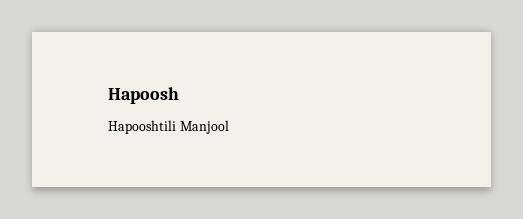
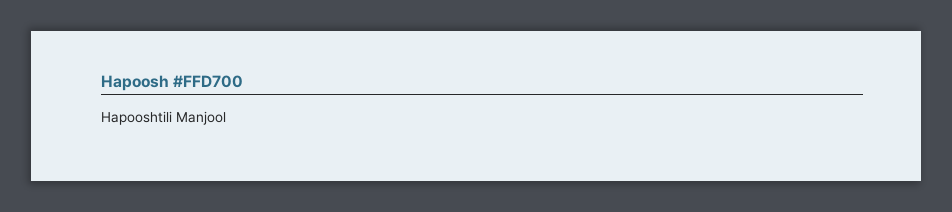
(179, 95) none -> [173,75,244,88] #FFD700

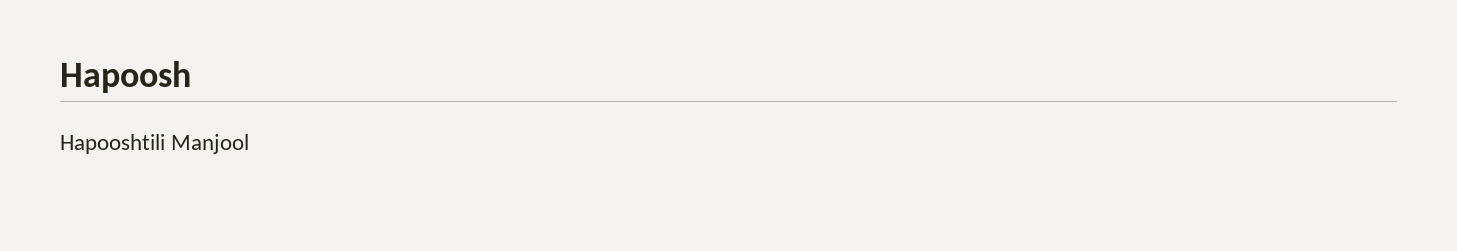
[173,75,244,88] #FFD700 -> (191, 77) none

